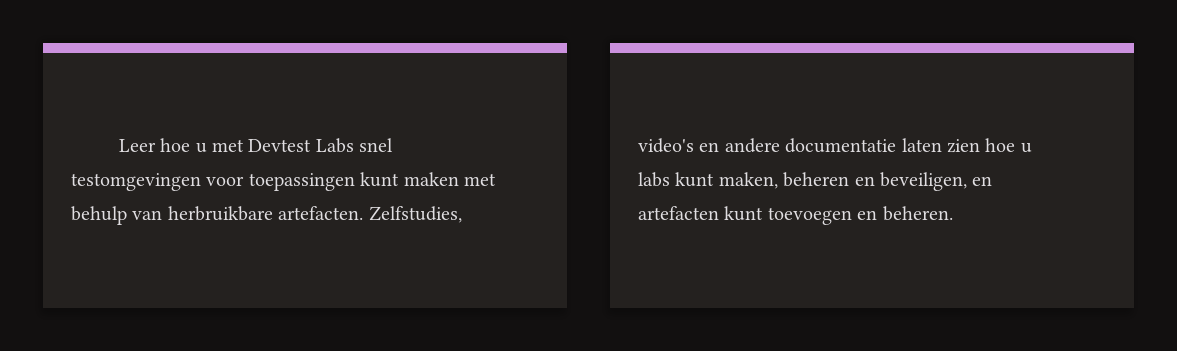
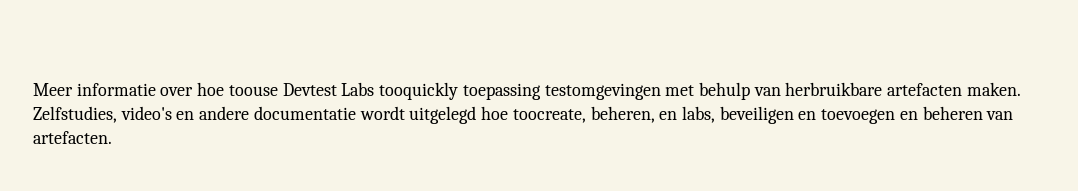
[118,138,394,153] [71,172,459,191] Leer hoe u met Devtest Labs snel testomgevingen voor toepassingen kunt maken -> [33,82,661,100] Meer informatie over hoe toouse Devtest Labs tooquickly toepassing testomgevingen
[278,206,364,220] artefacten. -> [887,82,1021,96] artefacten maken.
[901,138,1032,153] [638,172,993,191] [638,206,953,225] laten zien hoe u labs kunt maken, beheren en beveiligen, en artefacten kunt toevoegen en beheren. -> [359,106,1014,124] [33,131,112,144] wordt uitgelegd hoe toocreate, beheren, en labs, beveiligen en toevoegen en beheren van artefacten.

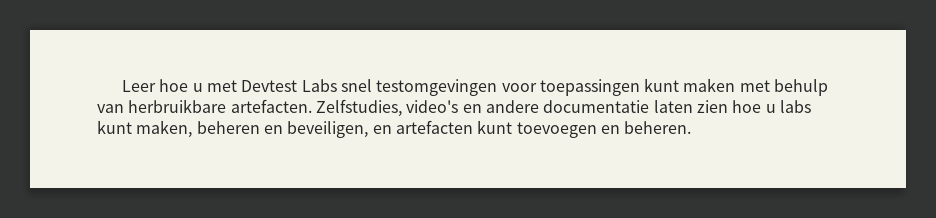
[33,82,661,100] Meer informatie over hoe toouse Devtest Labs tooquickly toepassing testomgevingen -> [121,78,736,96] Leer hoe u met Devtest Labs snel testomgevingen voor toepassingen kunt maken
[887,82,1021,96] artefacten maken. -> [230,99,312,113] artefacten.
[359,106,1014,124] [33,131,112,144] wordt uitgelegd hoe toocreate, beheren, en labs, beveiligen en toevoegen en beheren van artefacten. -> [653,100,811,113] [97,120,692,138] laten zien hoe u labs kunt maken, beheren en beveiligen, en artefacten kunt toevoegen en beheren.

